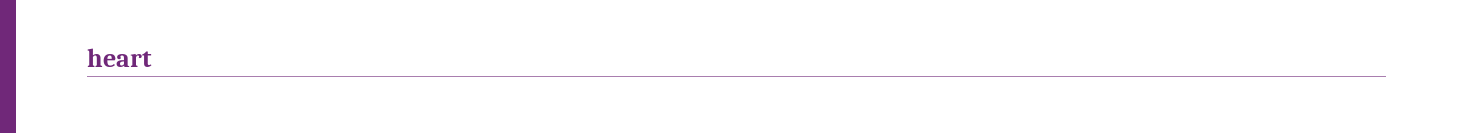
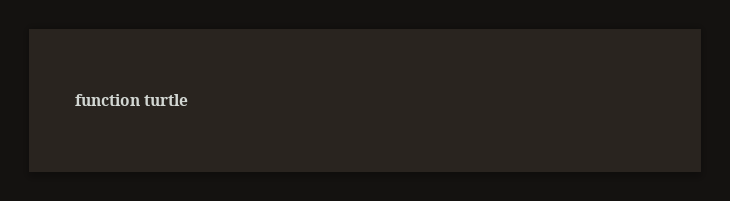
[87,48,152,67] heart -> [75,94,189,106] function turtle

